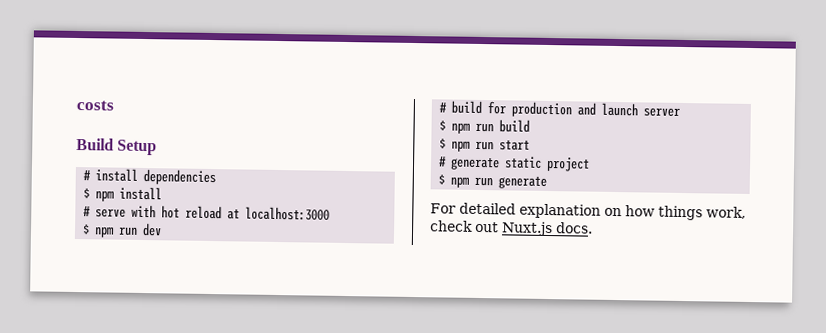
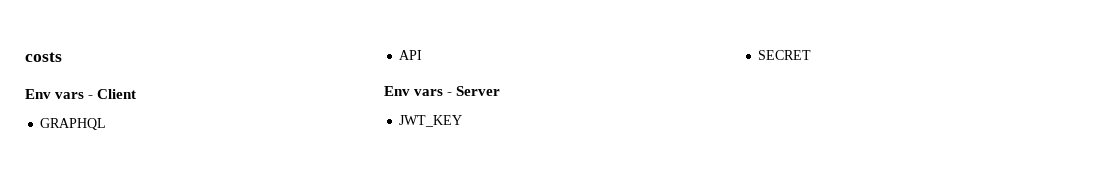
[76,138,158,156] [83,168,217,186] [83,186,163,202] [83,204,331,221] [82,223,163,238] [439,100,681,118] [439,119,531,134] [439,138,531,152] [439,156,591,172] [438,174,548,190] [430,202,746,221] [430,220,593,237] Build Setup // # install dependencies // $ npm install // # serve with hot reload at localhost:3000 // $ npm run dev // # build for production and launch server // $ npm run build // $ npm run start // # generate static project // $ npm run generate // For detailed explanation on how things work, check out Nuxt.js docs. -> [25,89,137,99] [40,118,107,130] [399,50,423,60] [384,86,501,96] [399,115,463,127] [758,50,812,60] Env vars - Client // GRAPHQL // API // Env vars - Server // JWT_KEY // SECRET

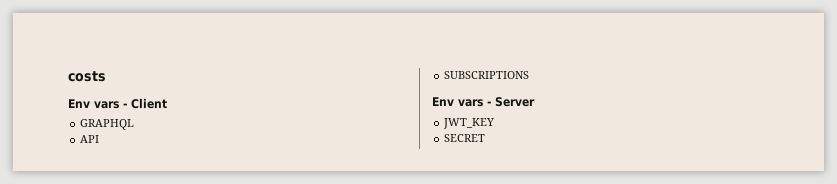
(423, 55) none -> [444,71,530,79] // SUBSCRIPTIONS

